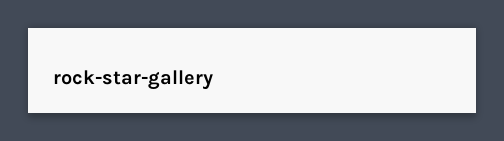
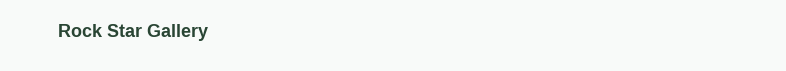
[53,70,213,90] rock-star-gallery -> [58,24,208,41] Rock Star Gallery

